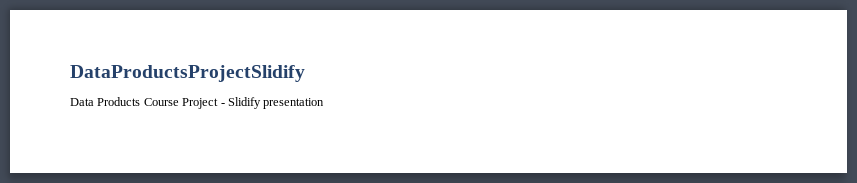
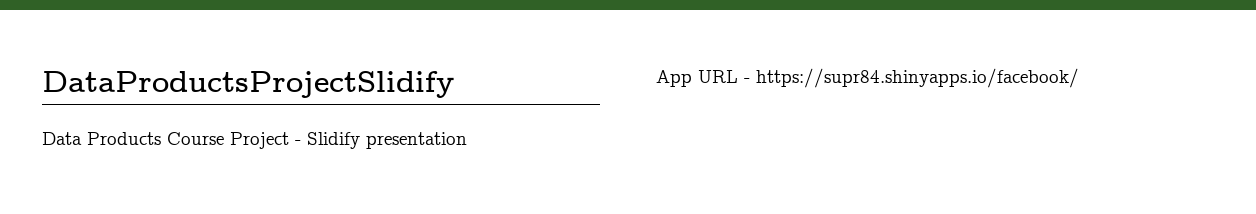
(325, 103) none -> [656,68,1079,88] // App URL - https://supr84.shinyapps.io/facebook/

